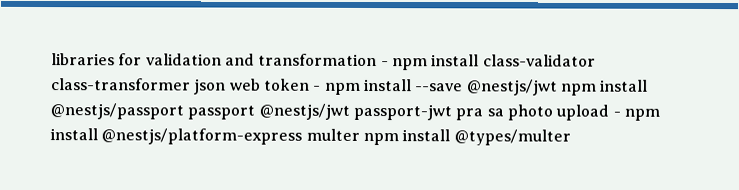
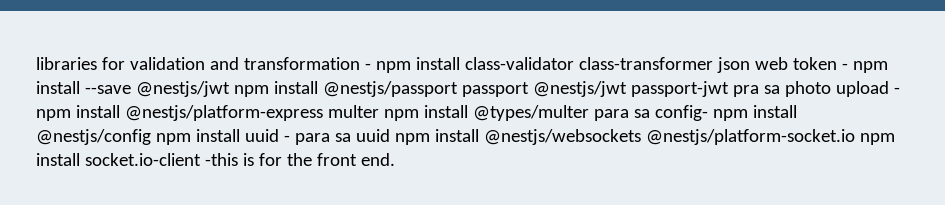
(571, 137) none -> [593,105,797,121] [36,129,895,145] [36,153,395,166] para sa config- npm install @nestjs/config npm install uuid - para sa uuid npm install @nestjs/websockets @nestjs/platform-socket.io npm install socket.io-client -this is for the front end.

